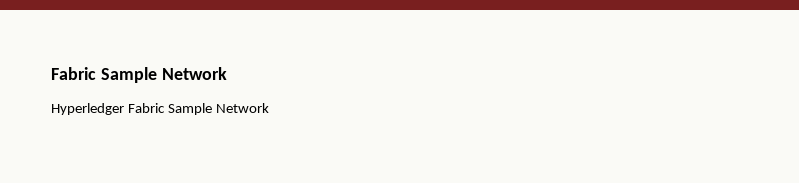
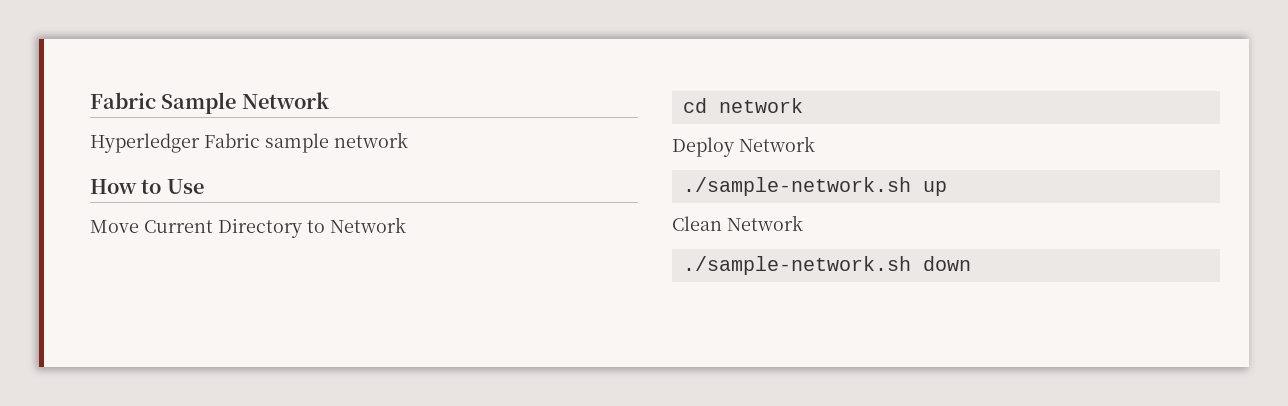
[167,103,269,115] Sample Network -> [265,132,408,153] [90,179,204,194] [90,217,406,238] [682,98,803,113] [672,136,815,157] [682,177,947,196] [672,215,803,231] [682,256,971,275] sample network // How to Use // Move Current Directory to Network // cd network // Deploy Network // ./sample-network.sh up // Clean Network // ./sample-network.sh down

